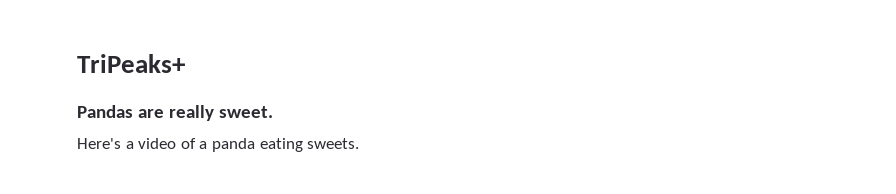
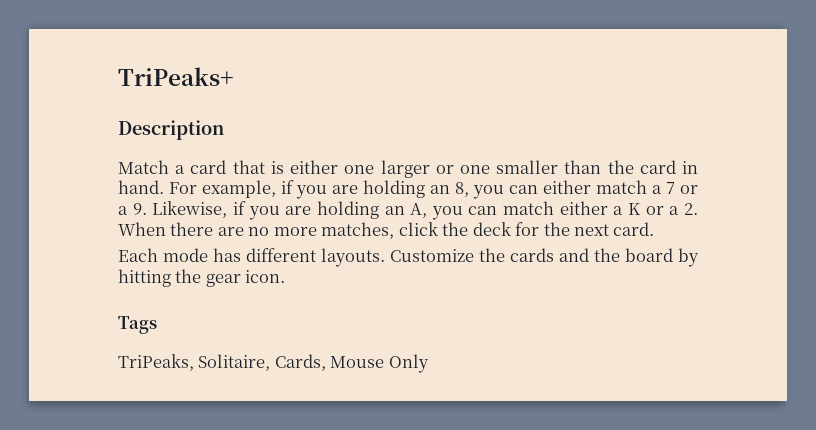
[77,105,274,121] [77,138,360,152] Pandas are really sweet. // Here's a video of a panda eating sweets. -> [118,120,224,140] [118,160,698,178] [118,180,698,199] [118,201,698,220] [118,222,655,239] [118,248,699,267] [118,269,286,287] [118,316,157,334] [118,354,429,373] Description // Match a card that is either one larger or one smaller than the card in hand. For example, if you are holding an 8, you can either match a 7 or a 9. Likewise, if you are holding an A, you can match either a K or a 2. When there are no more matches, click the deck for the next card. // Each mode has different layouts. Customize the cards and the board by hitting the gear icon. // Tags // TriPeaks, Solitaire, Cards, Mouse Only

